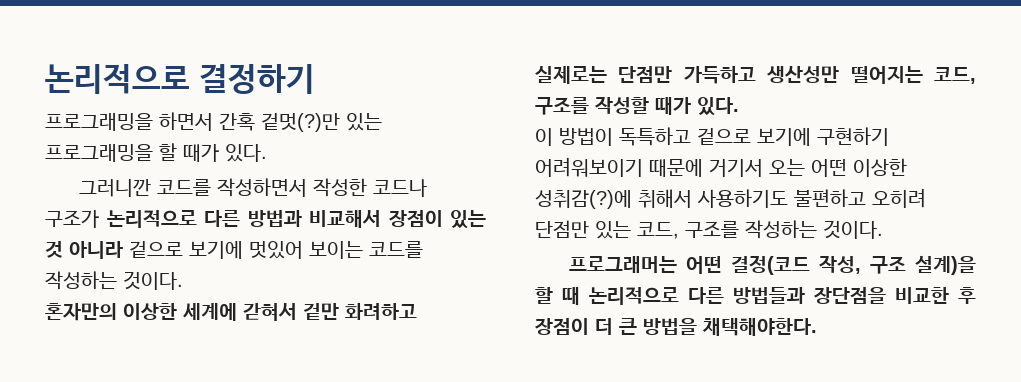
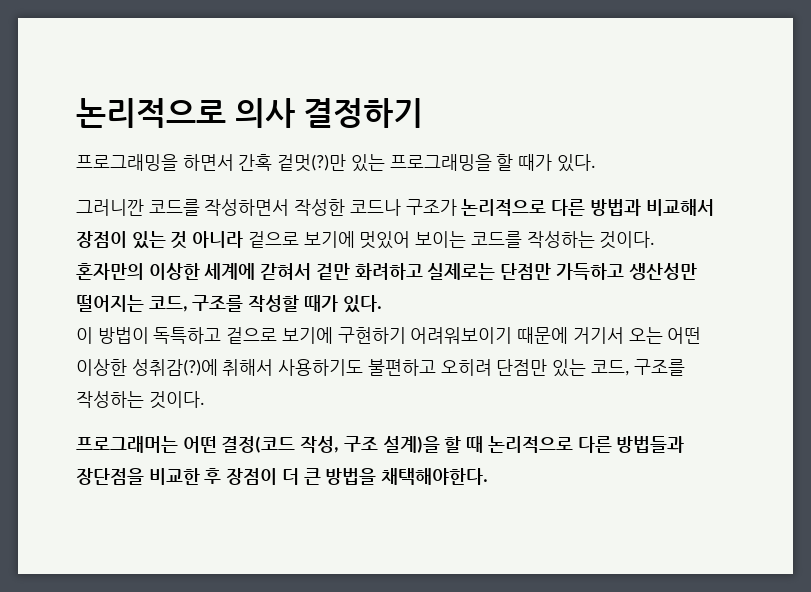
[45,64,190,94] 논리적으로 -> [76,98,295,128] 논리적으로 의사

